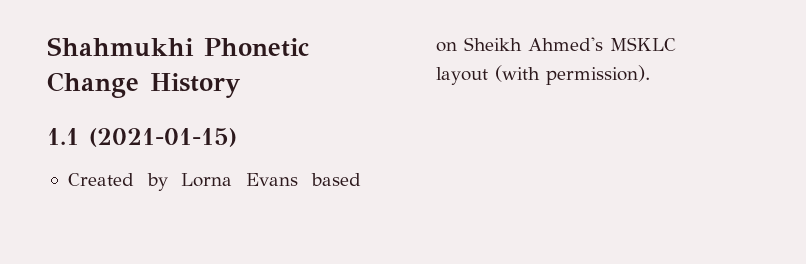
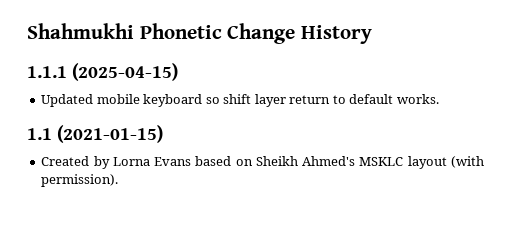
(241, 85) none -> [27,63,179,81] [41,94,439,107] // 1.1.1 (2025-04-15) // Updated mobile keyboard so shift layer return to default works.

